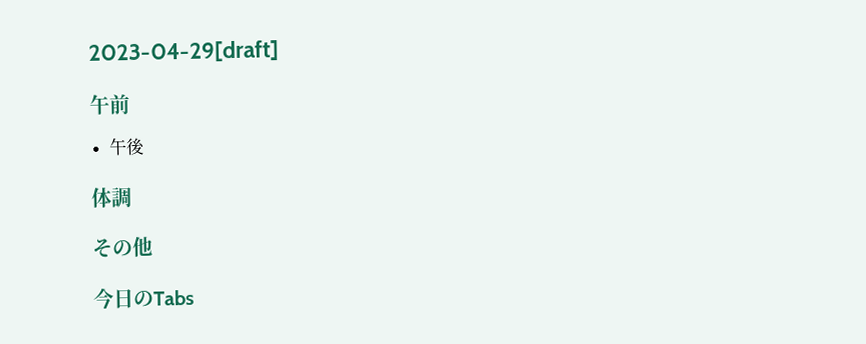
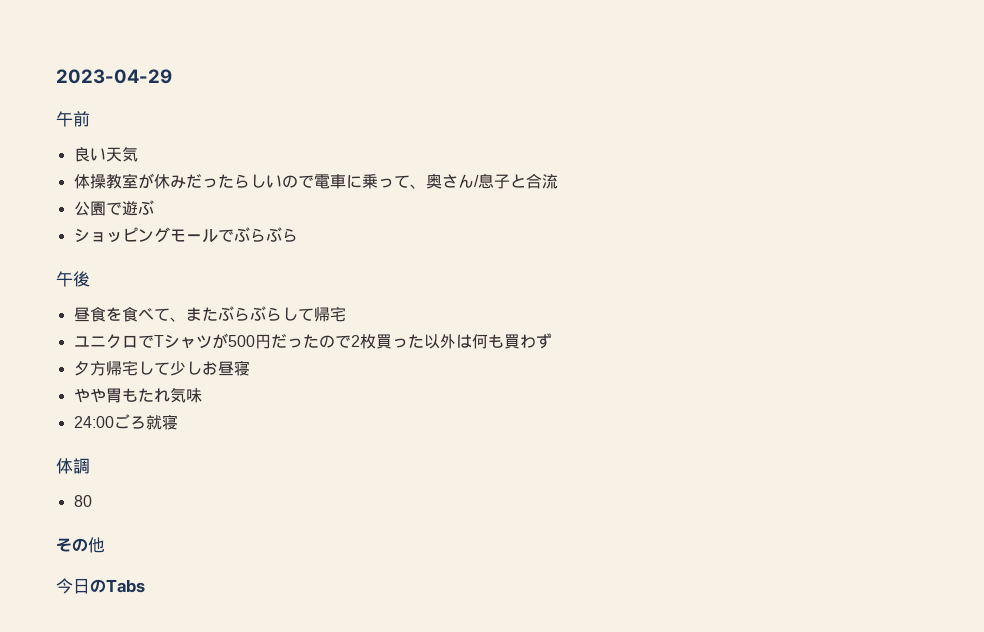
[88,40,279,64] 2023-04-29[draft] -> [56,69,172,84] 2023-04-29
[108,137,145,156] 午後 -> [73,147,138,162] [73,173,558,189] [73,200,154,216] [73,227,298,243] [56,271,90,287] [73,306,346,322] [73,333,552,349] [73,360,250,376] [73,388,202,403] [73,414,178,430] 良い天気 // 体操教室が休みだったらしいので電車に乗って、奥さん/息子と合流 // 公園で遊ぶ // ショッピングモールでぶらぶら // 午後 // 昼食を食べて、またぶらぶらして帰宅 // ユニクロでTシャツが500円だったので2枚買った以外は何も買わず // 夕方帰宅して少しお昼寝 // やや胃もたれ気味 // 24:00ごろ就寝
(132, 197) none -> [73,495,92,507] // 80

